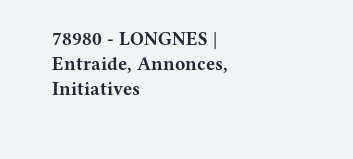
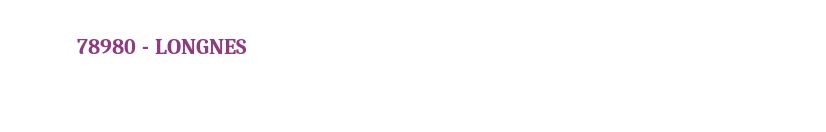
[213,32,218,49] [52,56,229,73] [52,82,140,95] | Entraide, Annonces, Initiatives -> (247, 46) none

